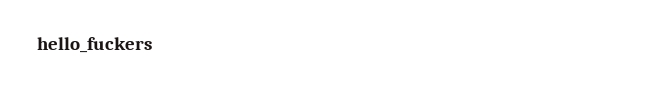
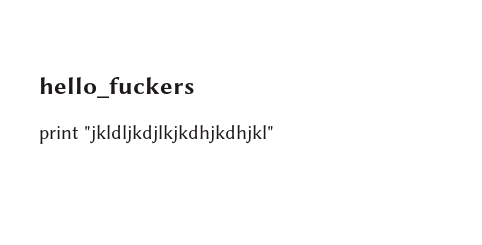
(152, 45) none -> [39,125,275,144] // print "jkldljkdjlkjkdhjkdhjkl"

